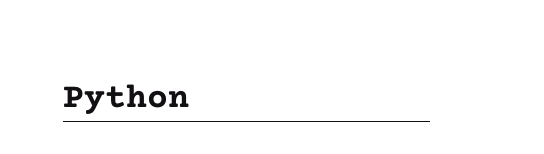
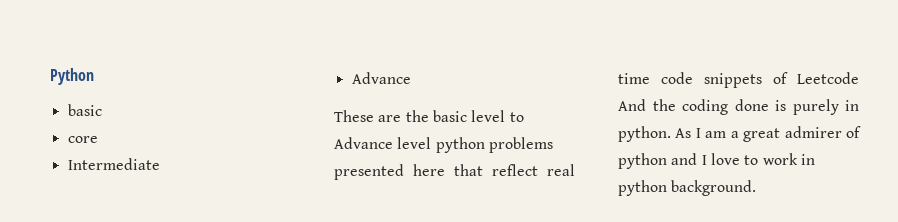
(189, 99) none -> [67,104,102,116] [67,136,98,143] [67,158,160,170] [351,72,411,84] [334,110,524,122] [334,137,553,153] [334,164,575,180] [618,72,859,88] [618,99,859,115] [618,126,861,142] [618,153,815,169] [618,180,757,196] // basic // core // Intermediate // Advance // These are the basic level to Advance level python problems presented here that reflect real time code snippets of Leetcode And the coding done is purely in python. As I am a great admirer of python and I love to work in python background.

